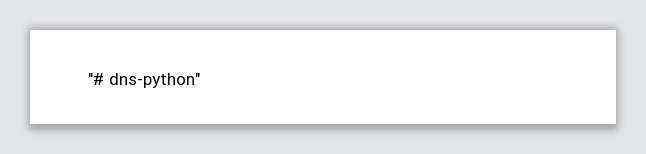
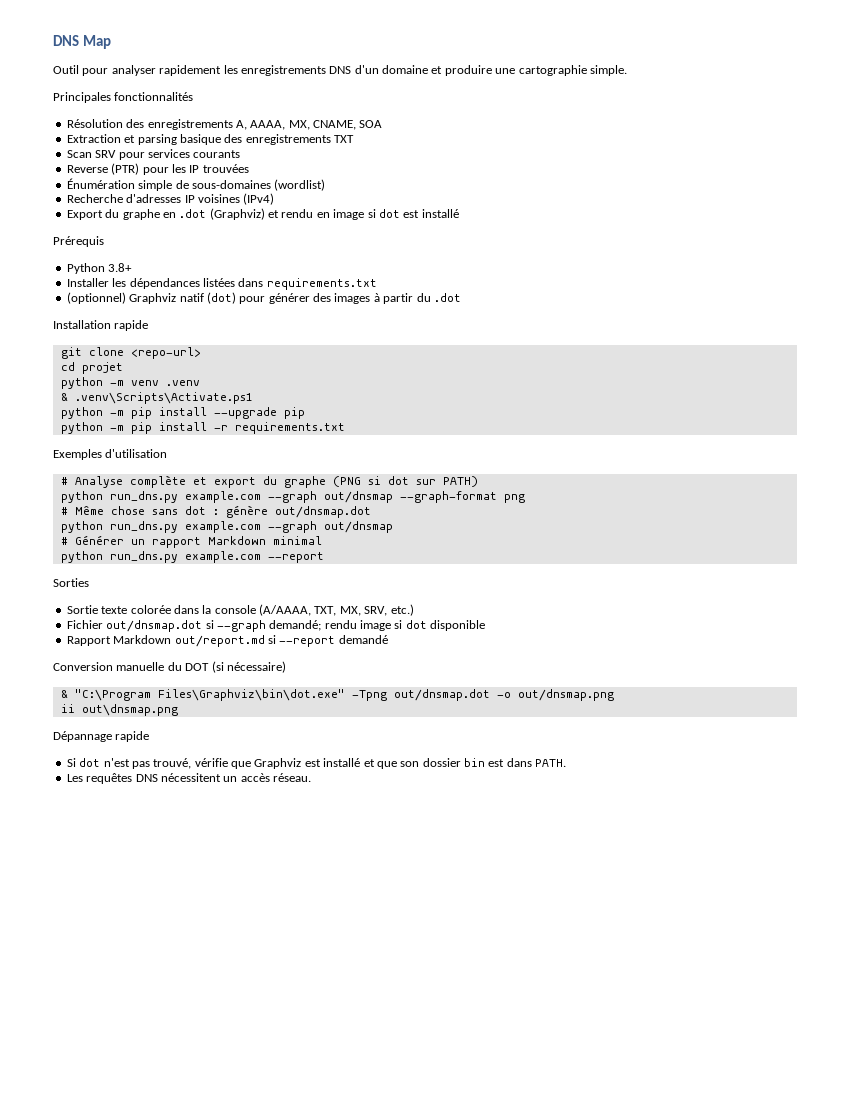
[88,73,200,88] "# dns-python" -> [53,35,111,49] [53,65,627,76] [53,92,194,103] [66,119,383,130] [66,134,354,145] [66,149,241,160] [66,163,249,175] [66,178,326,191] [66,193,275,205] [66,208,459,220] [53,236,104,247] [66,263,133,274] [66,278,377,290] [66,292,461,304] [53,320,149,331] [60,347,201,359] [60,362,123,374] [60,377,200,389] [60,392,253,404] [60,407,305,419] [60,422,345,434] [53,449,168,460] [60,475,478,488] [60,491,525,503] [60,505,371,518] [60,521,393,533] [60,535,322,548] [60,551,324,563] [53,578,89,587] [66,604,414,616] [66,620,486,632] [66,635,388,647] [53,661,286,673] [60,689,614,701] [60,704,178,716] [53,731,150,742] [66,758,567,769] [66,773,311,784] DNS Map // Outil pour analyser rapidement les enregistrements DNS d'un domaine et produire une cartographie simple. // Principales fonctionnalités // Résolution des enregistrements A, AAAA, MX, CNAME, SOA // Extraction et parsing basique des enregistrements TXT // Scan SRV pour services courants // Reverse (PTR) pour les IP trouvées // Énumération simple de sous-domaines (wordlist) // Recherche d'adresses IP voisines (IPv4) // Export du graphe en .dot (Graphviz) et rendu en image si dot est installé // Prérequis // Python 3.8+ // Installer les dépendances listées dans requirements.txt // (optionnel) Graphviz natif (dot) pour générer des images à partir du .dot // Installation rapide // git clone <repo-url> // cd projet // python -m venv .venv // & .venv\Scripts\Activate.ps1 // python -m pip install --upgrade pip // python -m pip install -r requirements.txt // Exemples d'utilisation // # Analyse complète et export du graphe (PNG si dot sur PATH) // python run_dns.py example.com --graph out/dnsmap --graph-format png // # Même chose sans dot : génère out/dnsmap.dot // python run_dns.py example.com --graph out/dnsmap // # Générer un rapport Markdown minimal // python run_dns.py example.com --report // Sorties // Sortie texte colorée dans la console (A/AAAA, TXT, MX, SRV, etc.) // Fichier out/dnsmap.dot si --graph demandé; rendu image si dot disponible // Rapport Markdown out/report.md si --report demandé // Conversion manuelle du DOT (si nécessaire) // & "C:\Program Files\Graphviz\bin\dot.exe" -Tpng out/dnsmap.dot -o out/dnsmap.png // ii out\dnsmap.png // Dépannage rapide // Si dot n'est pas trouvé, vérifie que Graphviz est installé et que son dossier bin est dans PATH. // Les requêtes DNS nécessitent un accès réseau.

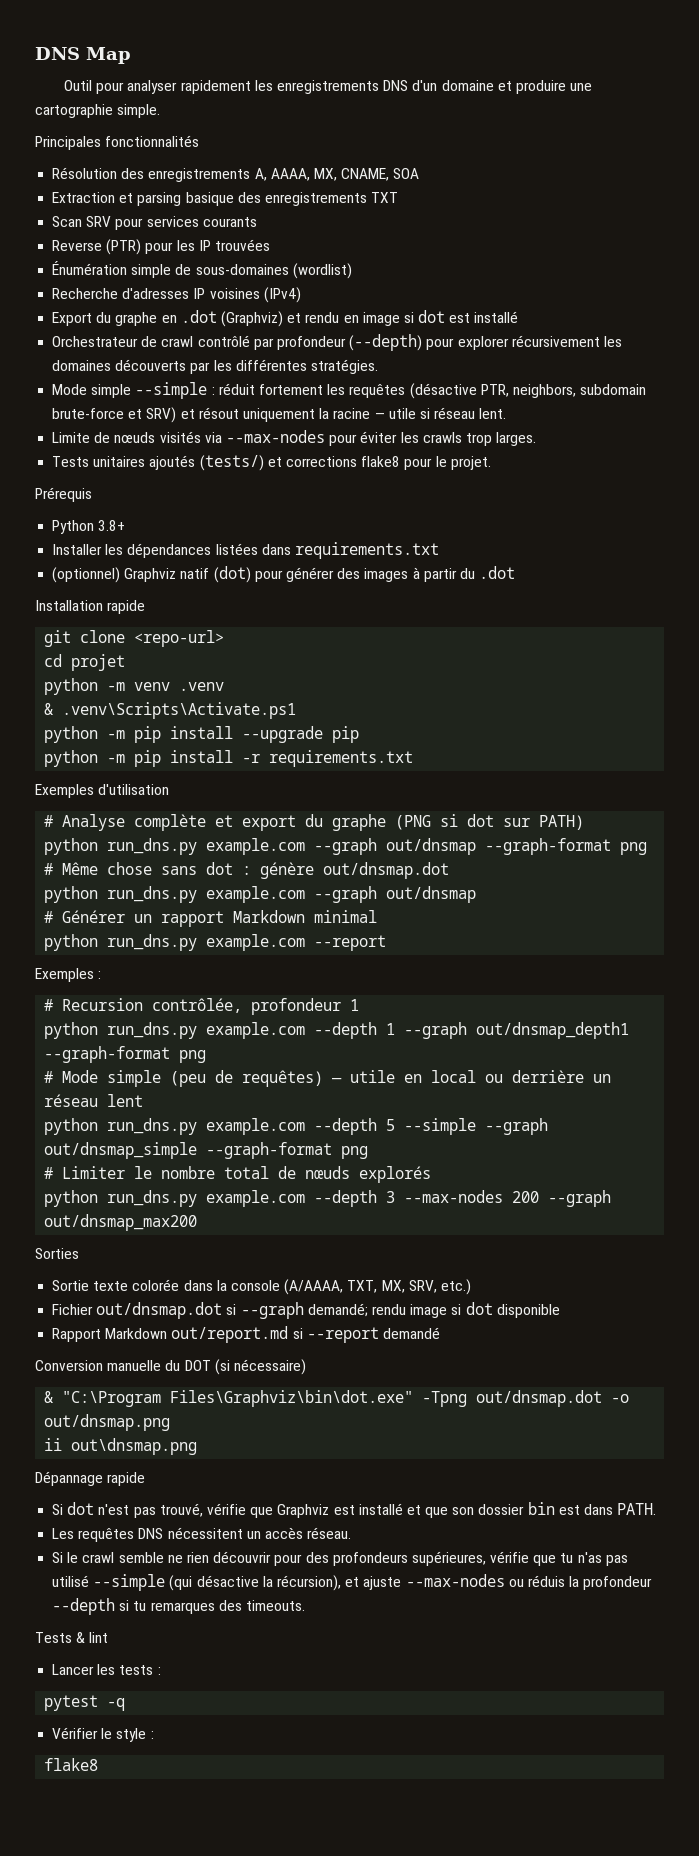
(459, 213) none -> [52,334,622,351] [52,359,378,374] [52,382,647,399] [52,407,507,423] [52,430,537,446] [52,455,491,471] // Orchestrateur de crawl contrôlé par profondeur (--depth) pour explorer récursivement les domaines découverts par les différentes stratégies. // Mode simple --simple : réduit fortement les requêtes (désactive PTR, neighbors, subdomain brute-force et SRV) et résout uniquement la racine — utile si réseau lent. // Limite de nœuds visités via --max-nodes pour éviter les crawls trop larges. // Tests unitaires ajoutés (tests/) et corrections flake8 pour le projet.
(324, 557) none -> [35,968,102,982] [44,998,360,1015] [44,1022,630,1039] [44,1046,207,1063] [44,1070,612,1087] [44,1094,144,1107] [44,1118,549,1135] [44,1142,369,1159] [44,1166,432,1183] [44,1190,612,1207] [44,1214,198,1231] // Exemples : // # Recursion contrôlée, profondeur 1 // python run_dns.py example.com --depth 1 --graph out/dnsmap_depth1 --graph-format png // # Mode simple (peu de requêtes) — utile en local ou derrière un réseau lent // python run_dns.py example.com --depth 5 --simple --graph out/dnsmap_simple --graph-format png // # Limiter le nombre total de nœuds explorés // python run_dns.py example.com --depth 3 --max-nodes 200 --graph out/dnsmap_max200
(311, 777) none -> [52,1551,628,1566] [52,1574,653,1591] [52,1598,305,1615] [35,1632,109,1643] [52,1664,161,1675] [44,1695,126,1711] [52,1727,154,1742] [44,1758,99,1771] // Si le crawl semble ne rien découvrir pour des profondeurs supérieures, vérifie que tu n'as pas utilisé --simple (qui désactive la récursion), et ajuste --max-nodes ou réduis la profondeur --depth si tu remarques des timeouts. // Tests & lint // Lancer les tests : // pytest -q // Vérifier le style : // flake8

